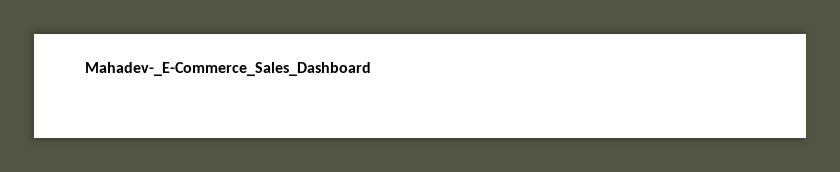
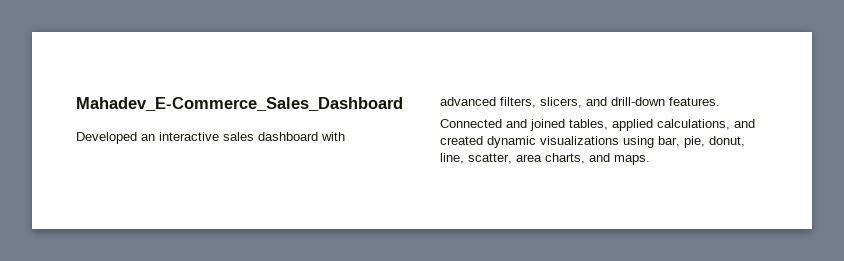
[85,62,371,76] Mahadev-_E-Commerce_Sales_Dashboard -> [76,97,403,111] [76,132,345,144] [440,97,720,108] [440,119,755,131] [440,136,745,148] [440,153,650,165] Mahadev_E-Commerce_Sales_Dashboard // Developed an interactive sales dashboard with advanced filters, slicers, and drill-down features. // Connected and joined tables, applied calculations, and created dynamic visualizations using bar, pie, donut, line, scatter, area charts, and maps.

